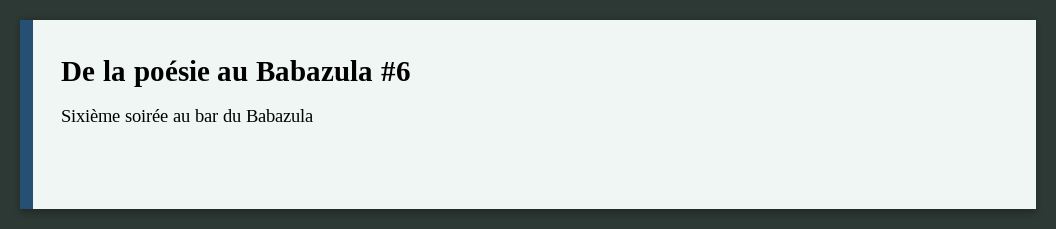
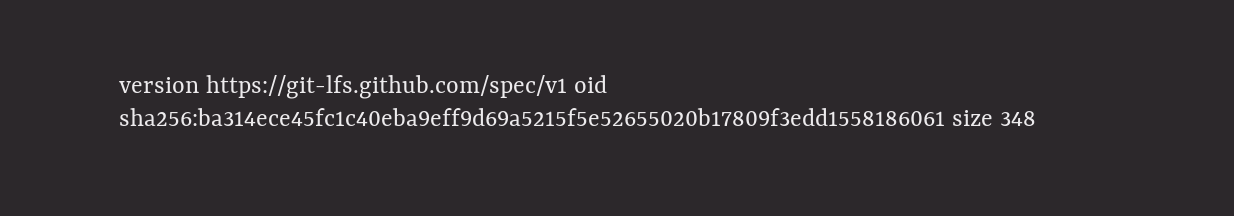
[61,60,412,87] [61,109,313,122] De la poésie au Babazula #6 // Sixième soirée au bar du Babazula -> [119,75,608,99] [119,108,1037,126] version https://git-lfs.github.com/spec/v1 oid sha256:ba314ece45fc1c40eba9eff9d69a5215f5e52655020b17809f3edd1558186061 size 348

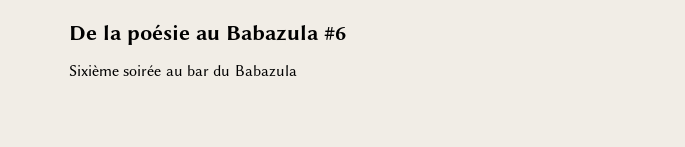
[119,75,608,99] [119,108,1037,126] version https://git-lfs.github.com/spec/v1 oid sha256:ba314ece45fc1c40eba9eff9d69a5215f5e52655020b17809f3edd1558186061 size 348 -> [69,24,346,45] [69,65,297,77] De la poésie au Babazula #6 // Sixième soirée au bar du Babazula

